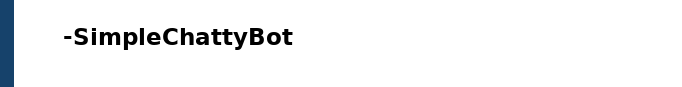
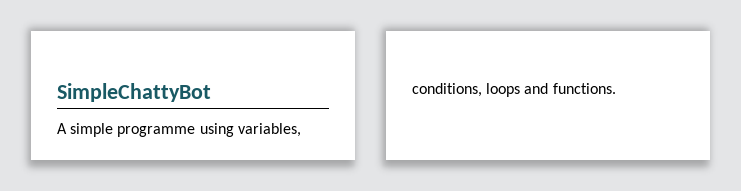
[63,28,293,50] -SimpleChattyBot -> [57,83,211,102] [57,123,301,137] [412,83,616,97] SimpleChattyBot // A simple programme using variables, conditions, loops and functions.

